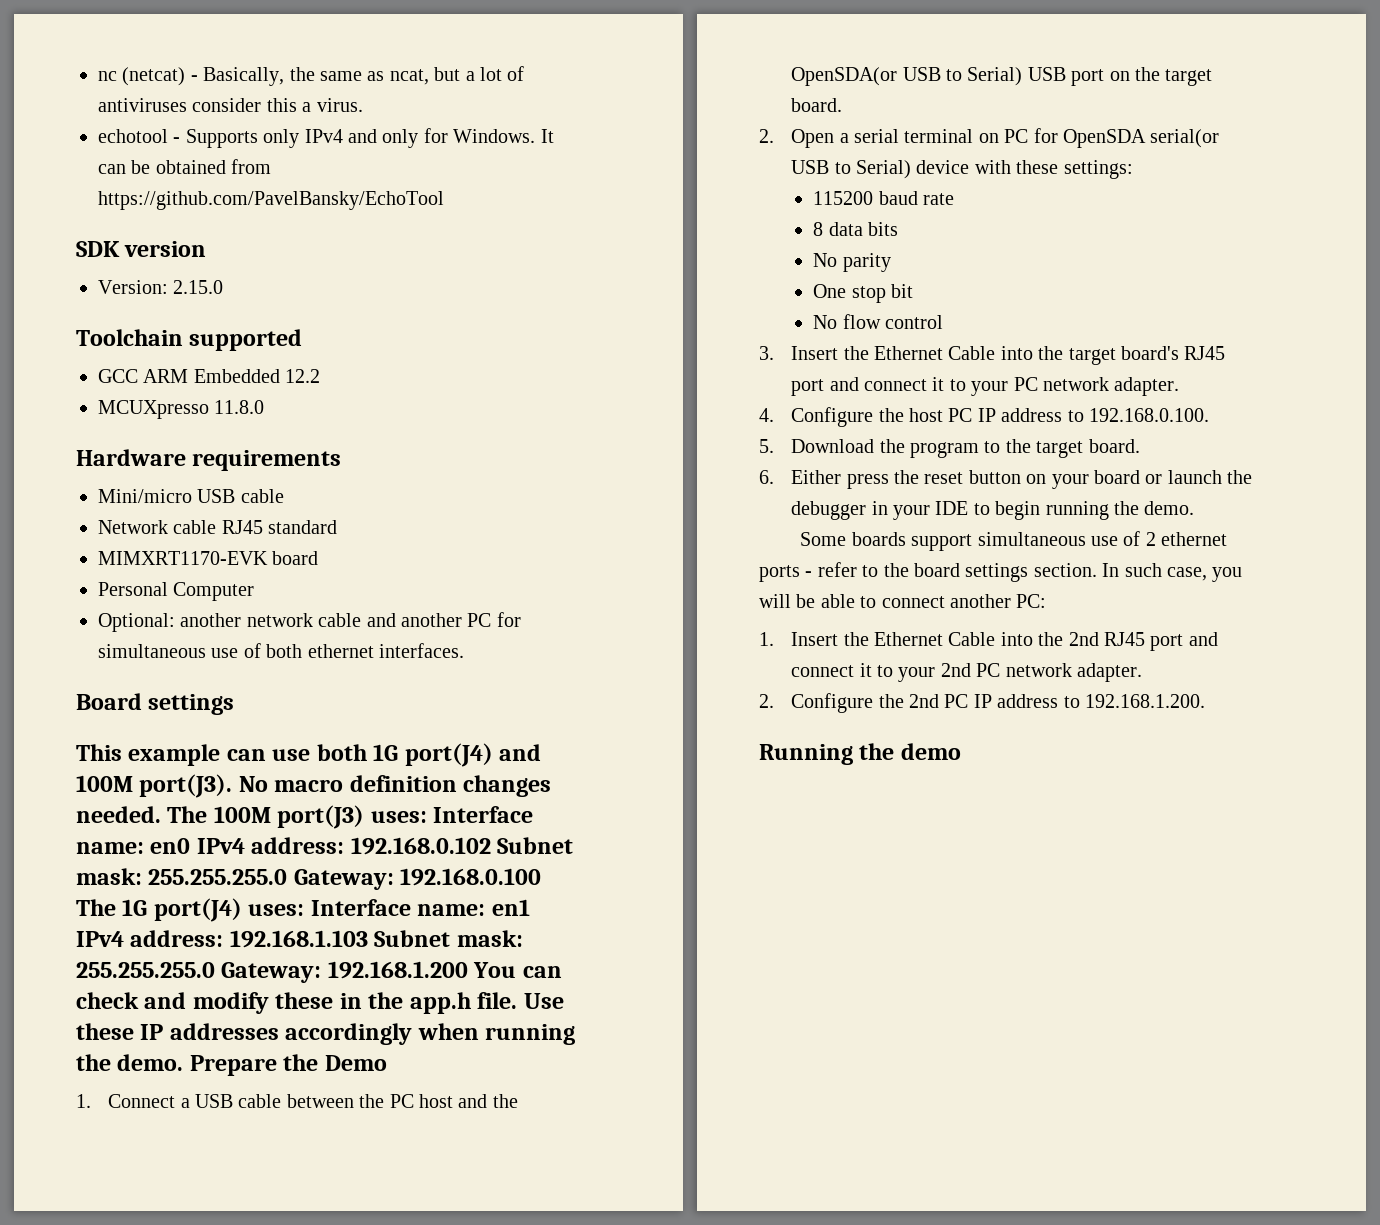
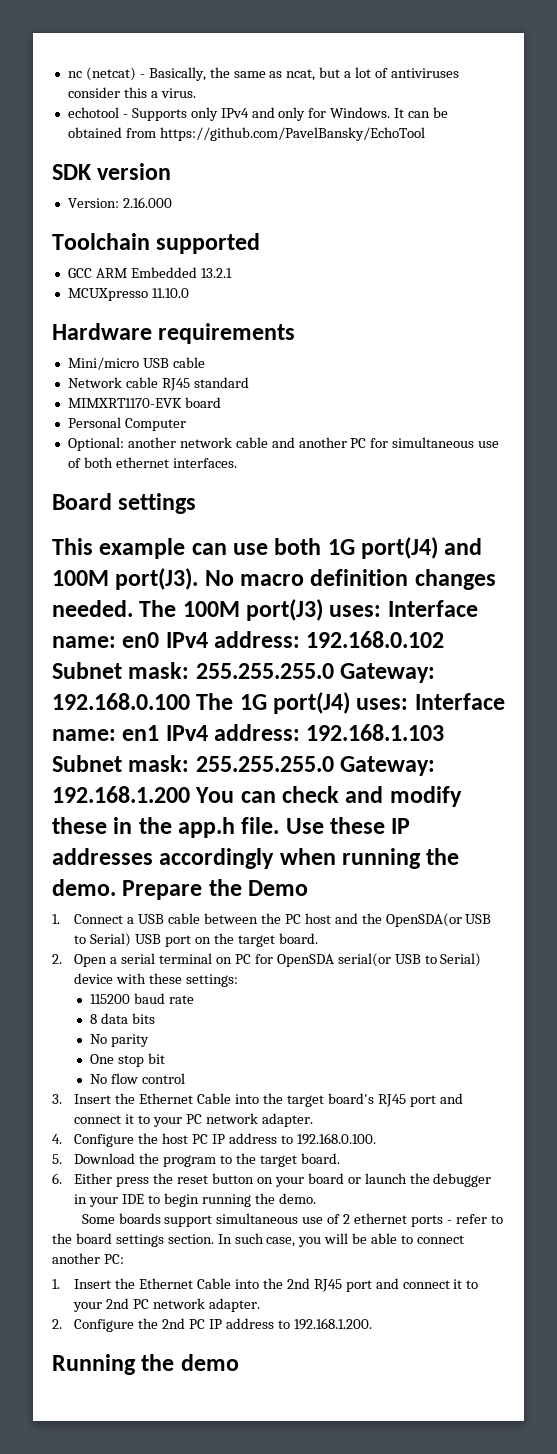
[173,280,224,294] 2.15.0 -> [122,197,172,208] 2.16.000
[285,369,321,383] 12.2 -> [200,268,232,278] 13.2.1
[214,400,265,414] 11.8.0 -> [151,288,189,298] 11.10.0

